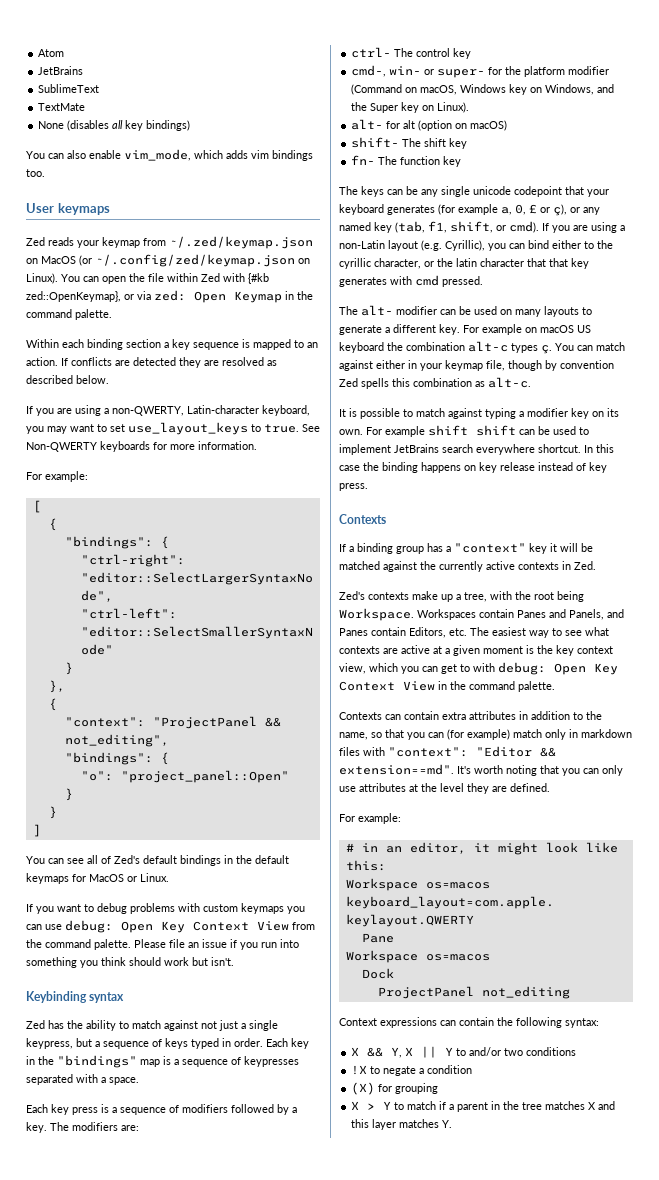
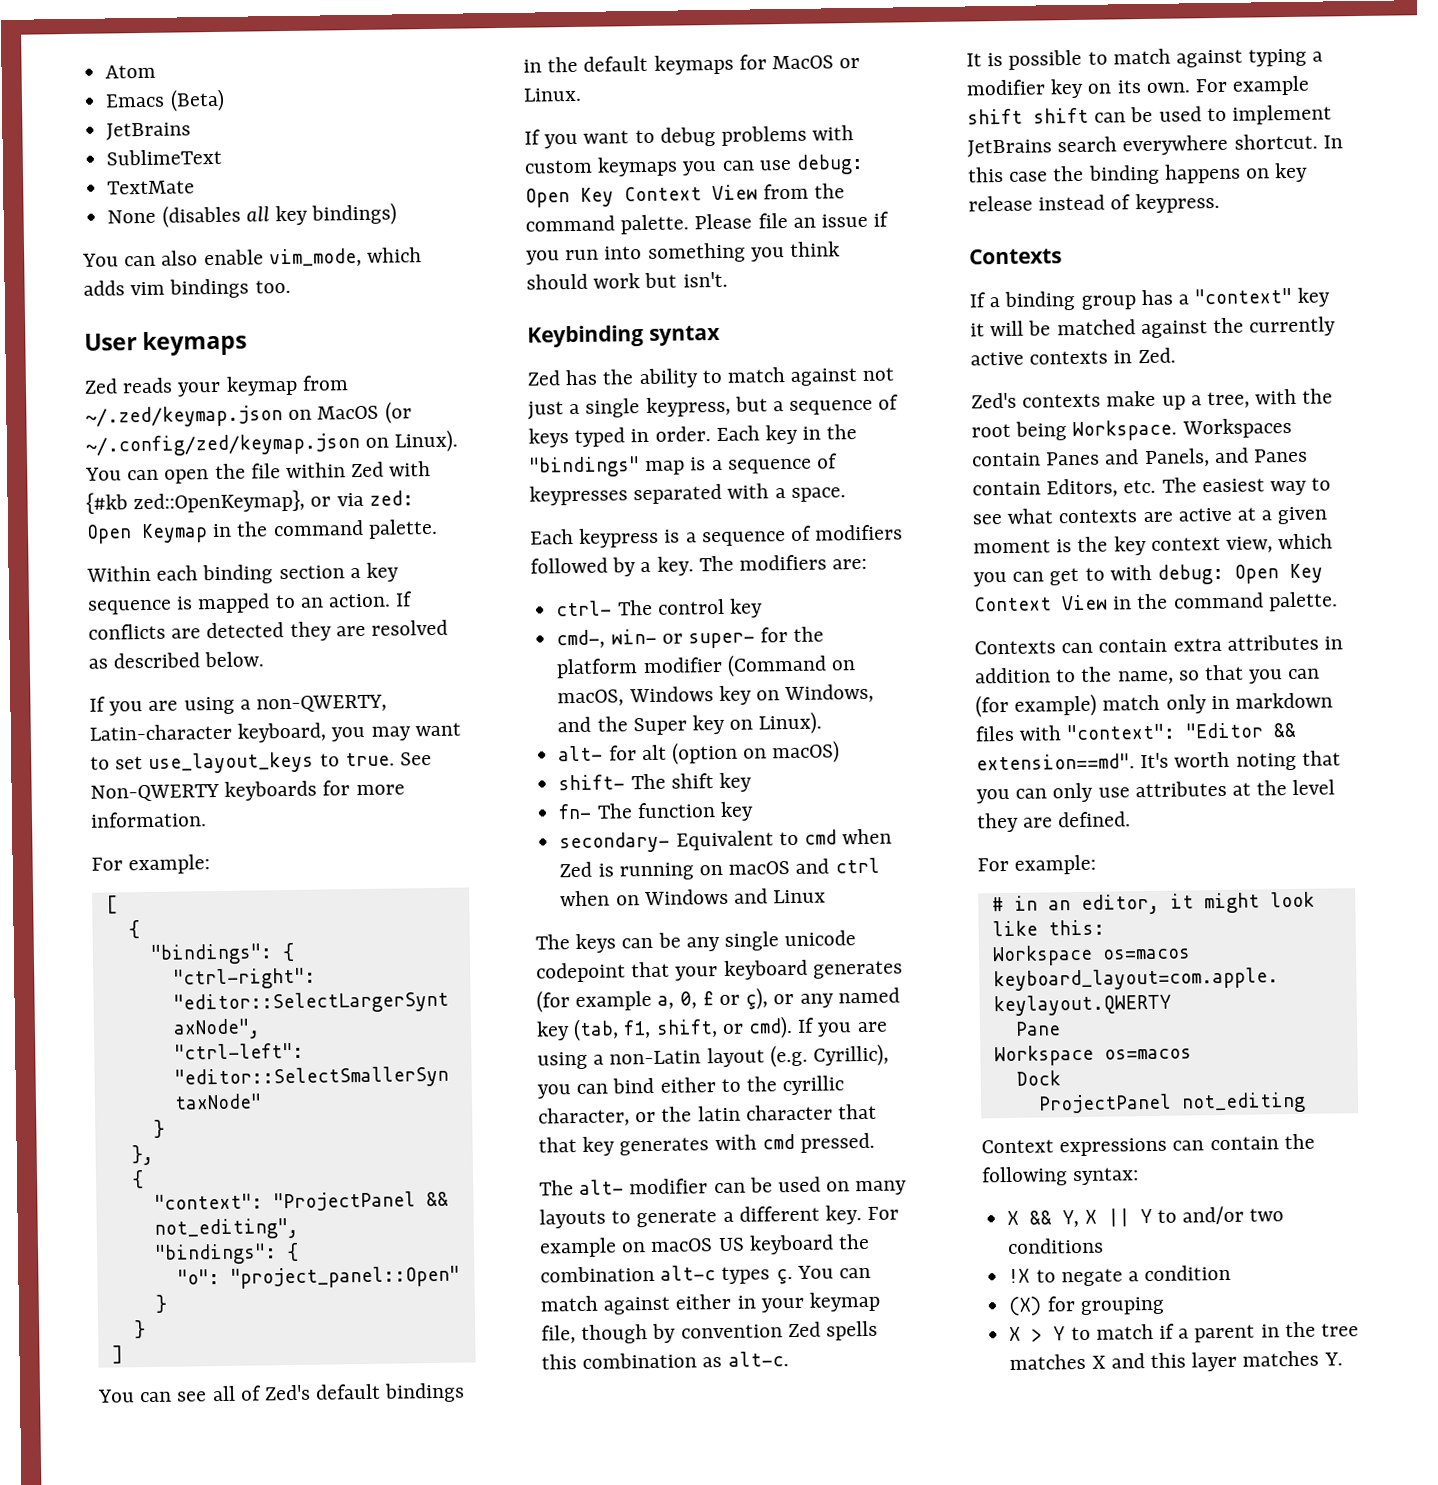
(65, 53) none -> [105,88,225,112] // Emacs (Beta)
[51,1104,98,1115] key press -> [579,527,660,548] keypress
(462, 161) none -> [559,828,893,854] [559,857,880,881] [560,888,827,907] // secondary- Equivalent to cmd when Zed is running on macOS and ctrl when on Windows and Linux
[589,462,607,473] [339,483,368,491] key press. -> [1134,192,1220,214] keypress.

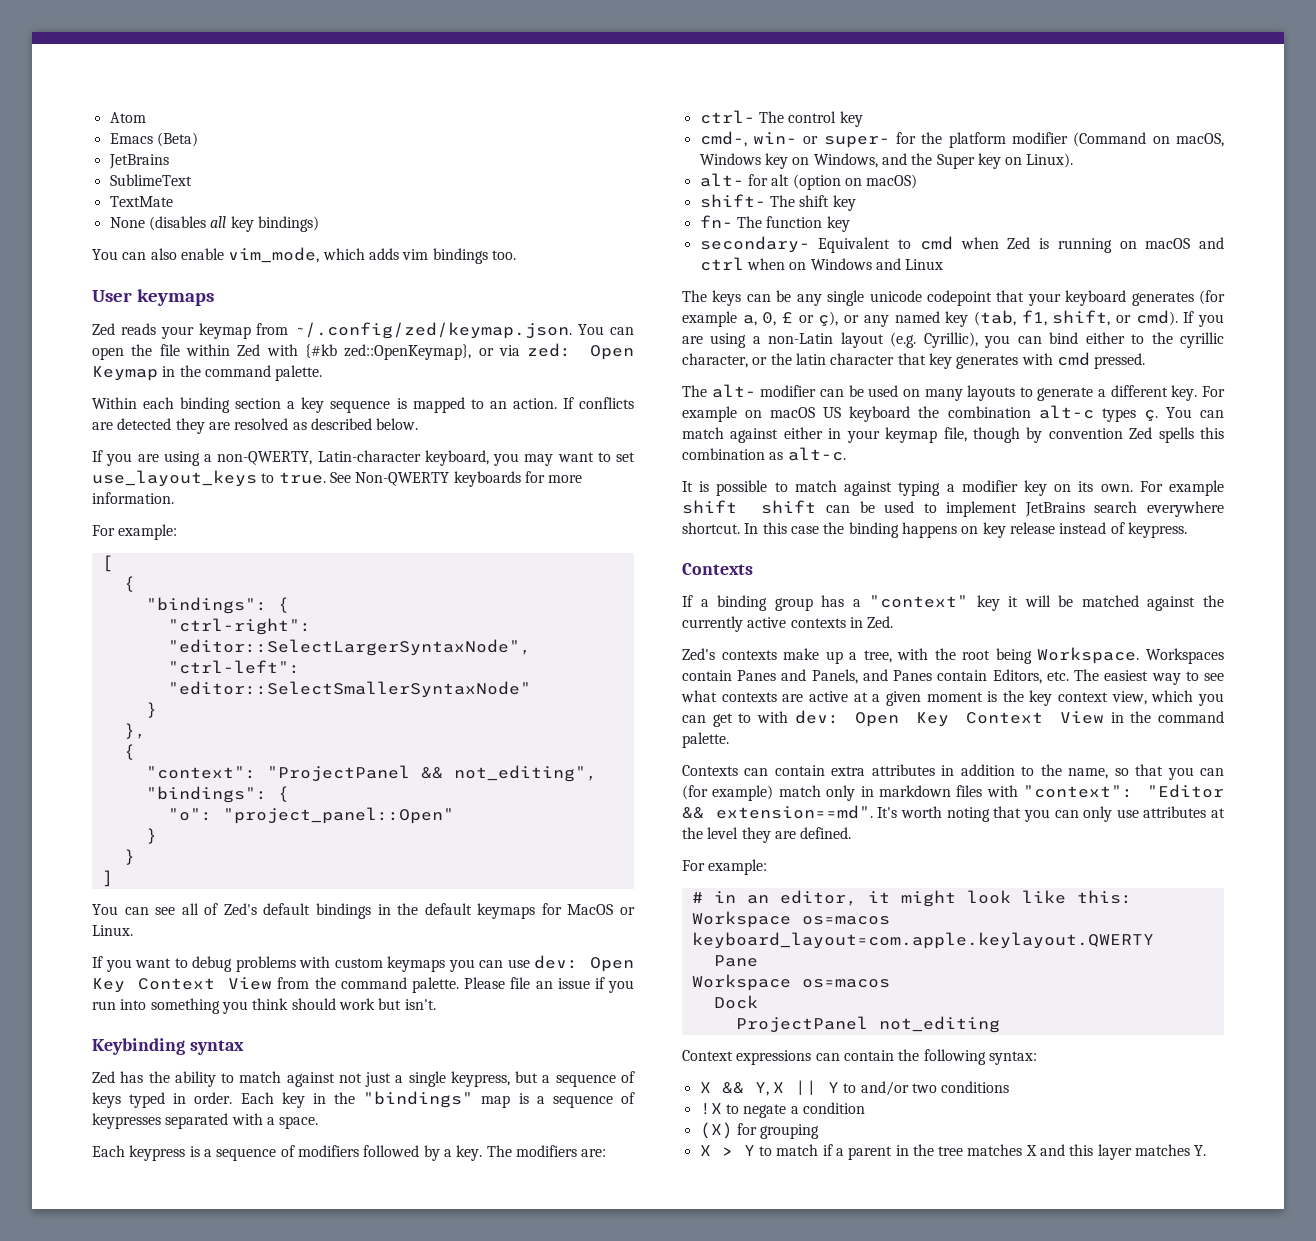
[85,401,412,428] [85,429,459,457] ~/.zed/keymap.json on MacOS (or ~/.config/zed/keymap.json on Linux). -> [294,322,573,339] ~/.config/zed/keymap.json.
[796,153,865,175] debug: -> [534,955,579,969] dev:
[538,1137,577,1153] that -> (926, 359) none
[1157,563,1225,585] debug: -> [794,710,839,724] dev:

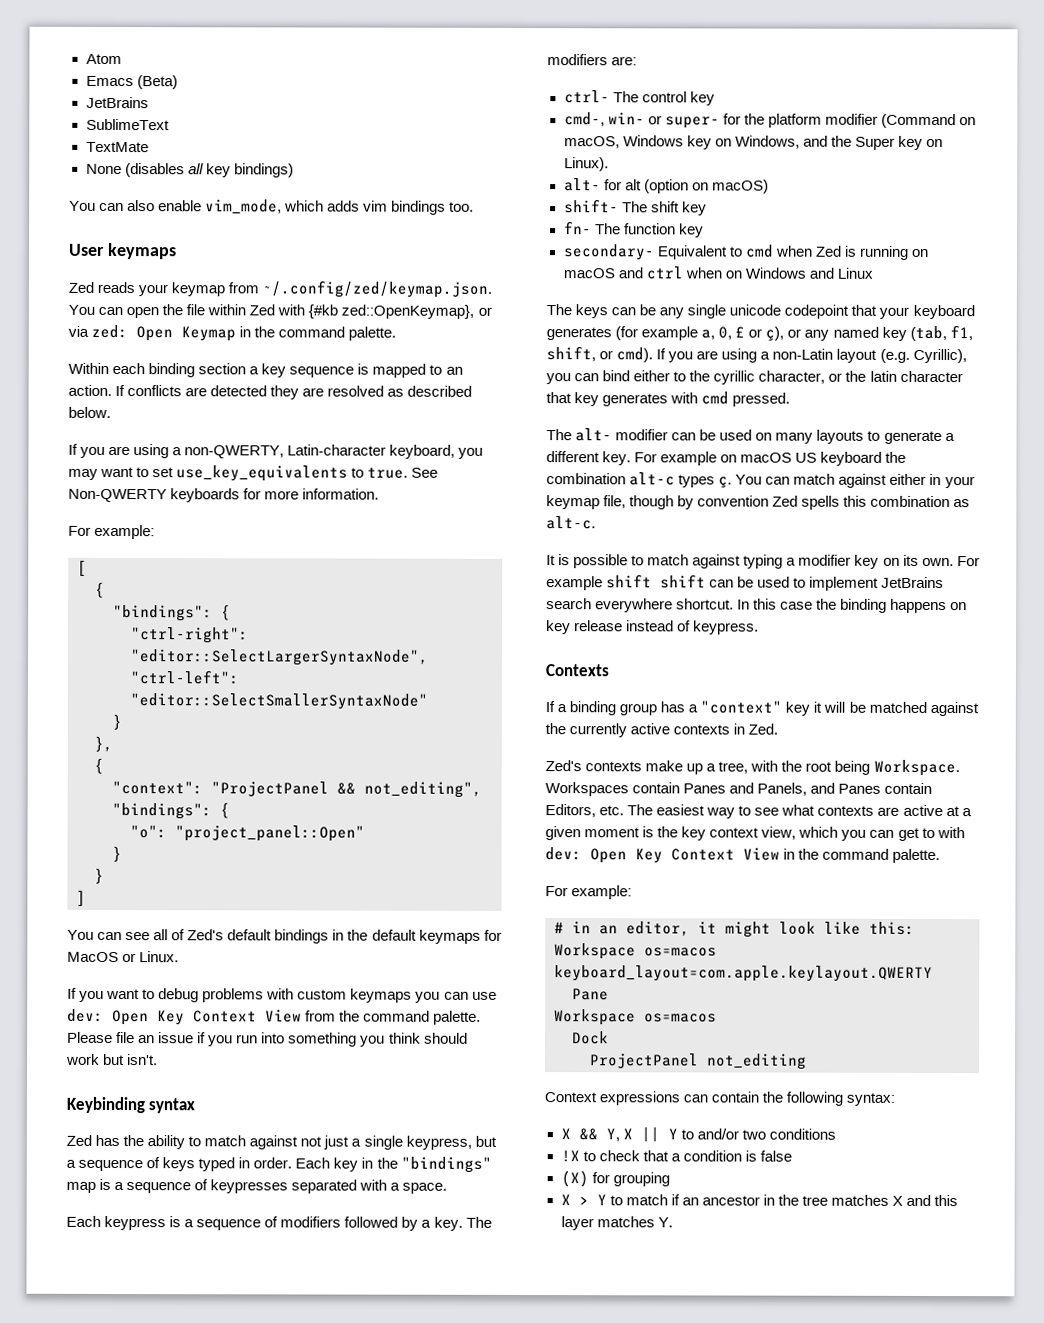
[92,470,257,487] use_layout_keys -> [176,465,349,482] use_key_equivalents
[682,764,1224,780] [682,784,1224,801] [682,805,1225,822] [682,827,852,843] // Contexts can contain extra attributes in addition to the name, so that you can (for example) match only in markdown files with "context": "Editor && extension==md". It's worth noting that you can only use attributes at the level they are defined. -> (941, 856) none
[743,1104,787,1118] negate -> [598,1150,669,1162] check that
(865, 1108) none -> [744,1150,792,1162] is false
[835,1146,893,1160] a parent -> [681,1195,760,1206] an ancestor

